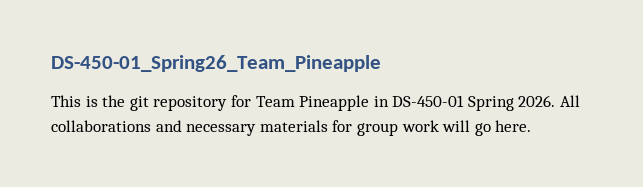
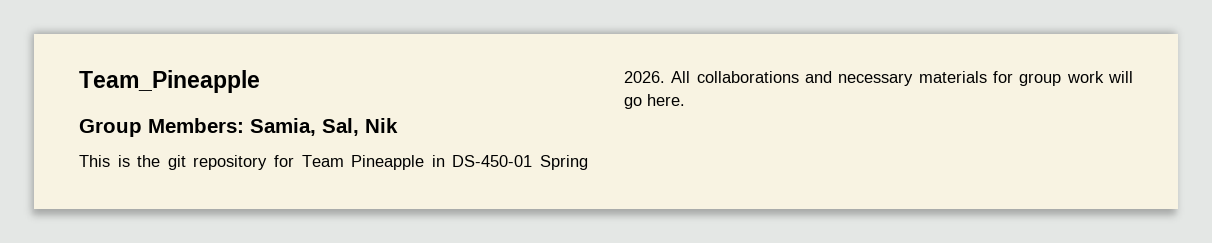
[51,55,381,72] DS-450-01_Spring26_Team_Pineapple -> [79,70,260,93] [79,118,398,137] Team_Pineapple // Group Members: Samia, Sal, Nik

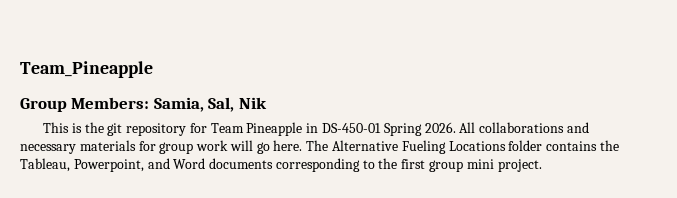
(685, 100) none -> [306,140,619,154] [20,158,542,172] The Alternative Fueling Locations folder contains the Tableau, Powerpoint, and Word documents corresponding to the first group mini project.

